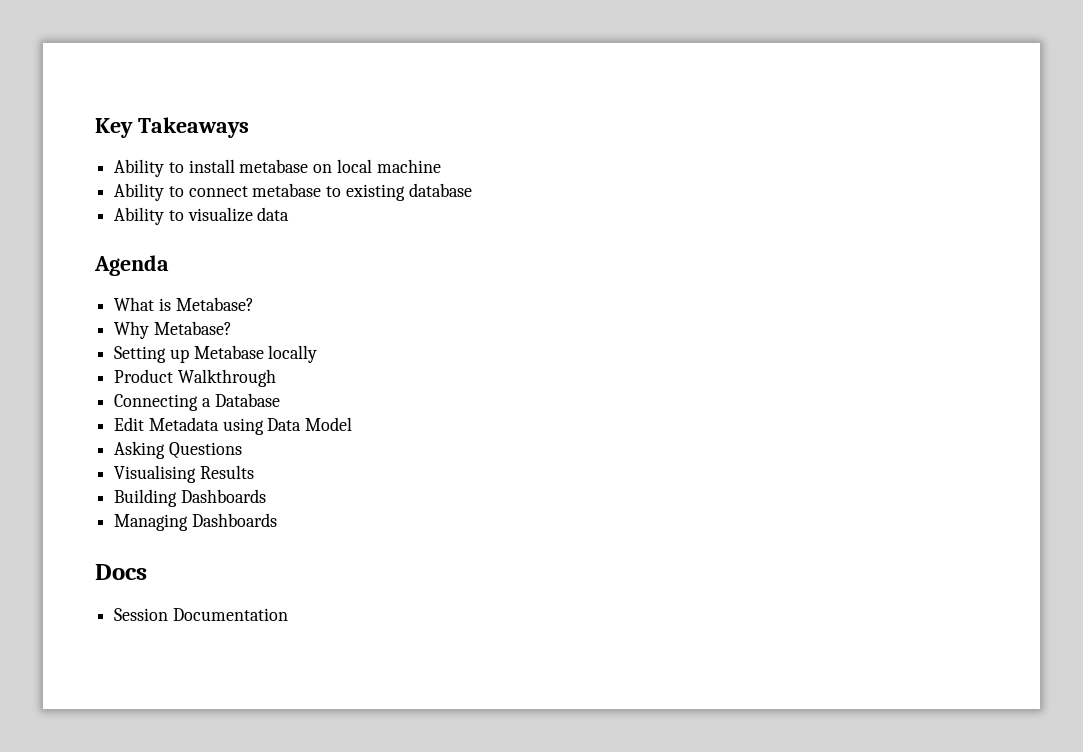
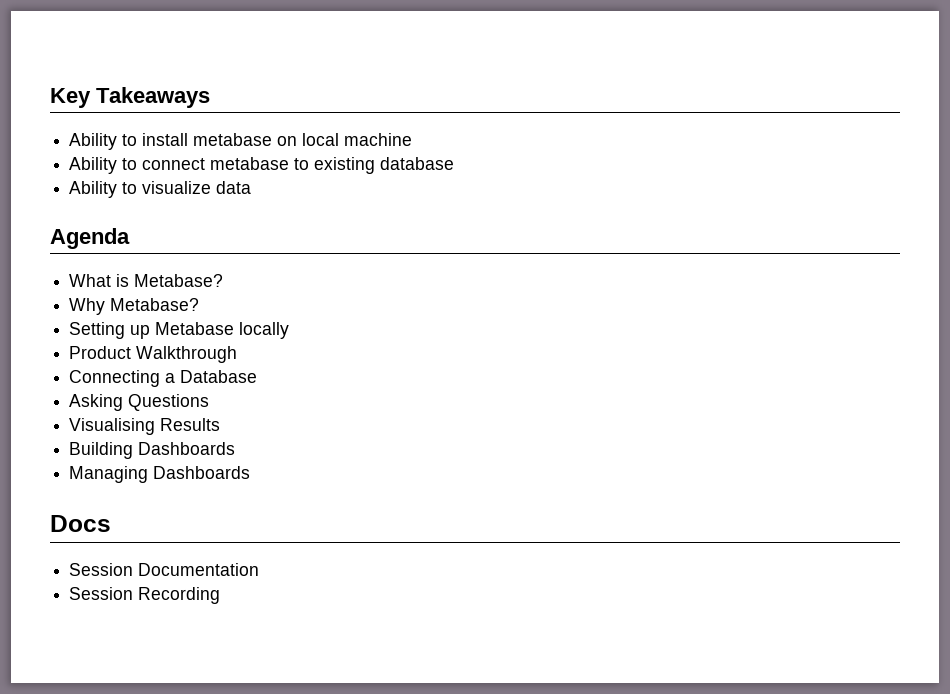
[114,417,353,435] // Edit Metadata using Data Model -> (258, 376) none
(288, 614) none -> [69,587,221,604] // Session Recording

